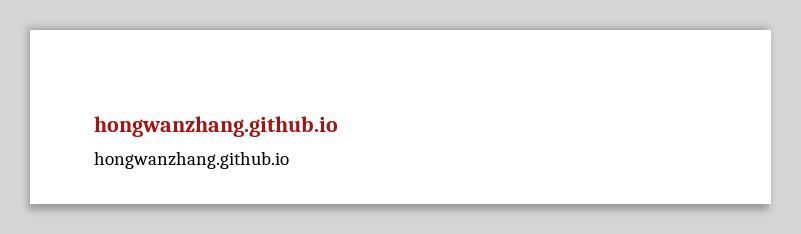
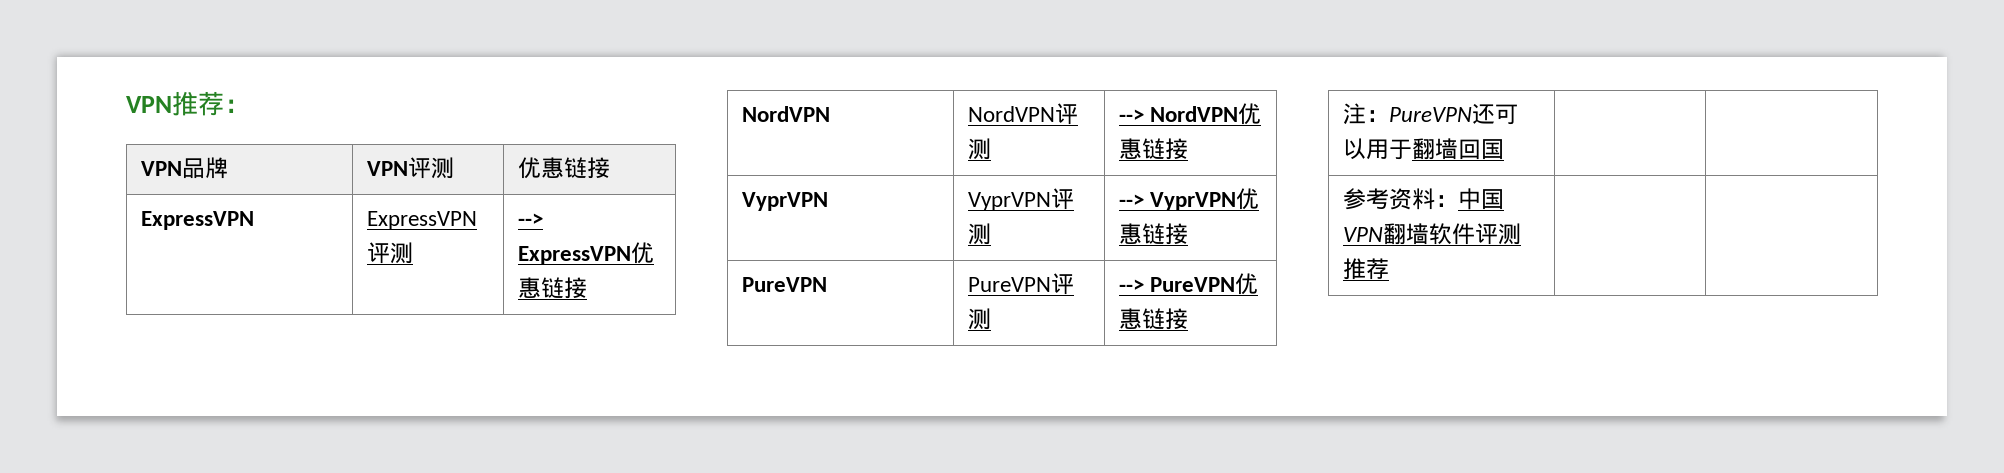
[94,116,338,137] [94,151,289,169] hongwanzhang.github.io // hongwanzhang.github.io -> [126,91,250,116] [140,157,228,179] [366,157,454,179] [517,157,610,179] [140,211,254,230] [366,211,477,230] [366,242,413,264] [517,213,543,226] [517,242,654,265] [517,277,587,299] [741,106,830,122] [967,103,1078,125] [967,138,991,160] [1118,103,1262,125] [1118,138,1188,160] [741,192,828,211] [967,188,1074,211] [967,223,991,245] [1118,188,1260,211] [1118,223,1188,245] [741,277,827,292] [967,273,1074,295] [967,308,991,330] [1118,273,1259,295] [1118,308,1188,330] [1342,103,1518,125] [1342,138,1504,160] [1342,188,1504,210] [1342,223,1521,245] [1342,258,1389,280] VPN推荐： // VPN品牌 | VPN评测 | 优惠链接 // ExpressVPN | ExpressVPN评测 | --> ExpressVPN优惠链接 // NordVPN | NordVPN评测 | --> NordVPN优惠链接 // VyprVPN | VyprVPN评测 | --> VyprVPN优惠链接 // PureVPN | PureVPN评测 | --> PureVPN优惠链接 // 注：PureVPN还可以用于翻墙回国 | | // 参考资料：中国VPN翻墙软件评测推荐 | |

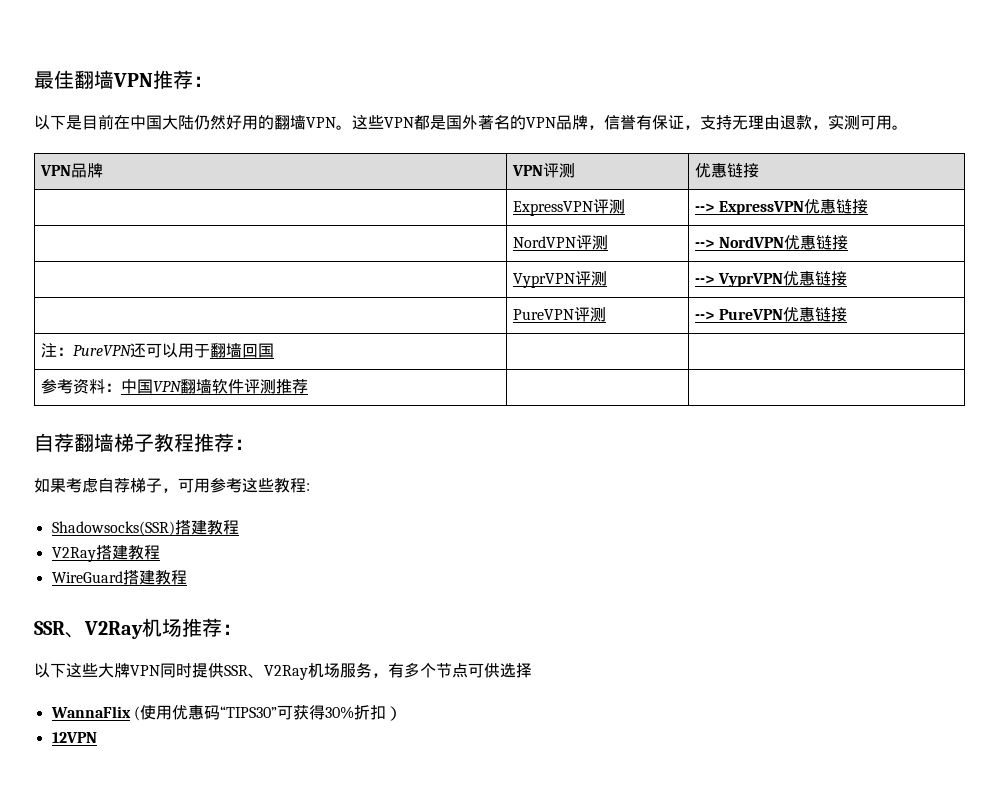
(126, 104) none -> [34,70,114,89] 最佳翻墙
(250, 106) none -> [34,114,908,130] // 以下是目前在中国大陆仍然好用的翻墙VPN。这些VPN都是国外著名的VPN品牌，信誉有保证，支持无理由退款，实测可用。
[140,211,254,230] ExpressVPN -> (760, 170) none
[741,106,830,122] NordVPN -> (868, 206) none
[741,192,828,211] VyprVPN -> (848, 242) none
[741,277,827,292] PureVPN -> (847, 278) none
(1389, 269) none -> [34,433,254,452] [34,477,310,493] [51,520,239,536] [51,545,160,562] [51,570,187,585] [34,618,242,639] [34,662,532,680] [50,705,402,721] [51,732,97,743] // 自荐翻墙梯子教程推荐： // 如果考虑自荐梯子，可用参考这些教程: // Shadowsocks(SSR)搭建教程 // V2Ray搭建教程 // WireGuard搭建教程 // SSR、V2Ray机场推荐： // 以下这些大牌VPN同时提供SSR、V2Ray机场服务，有多个节点可供选择 // WannaFlix (使用优惠码“TIPS30”可获得30%折扣） // 12VPN

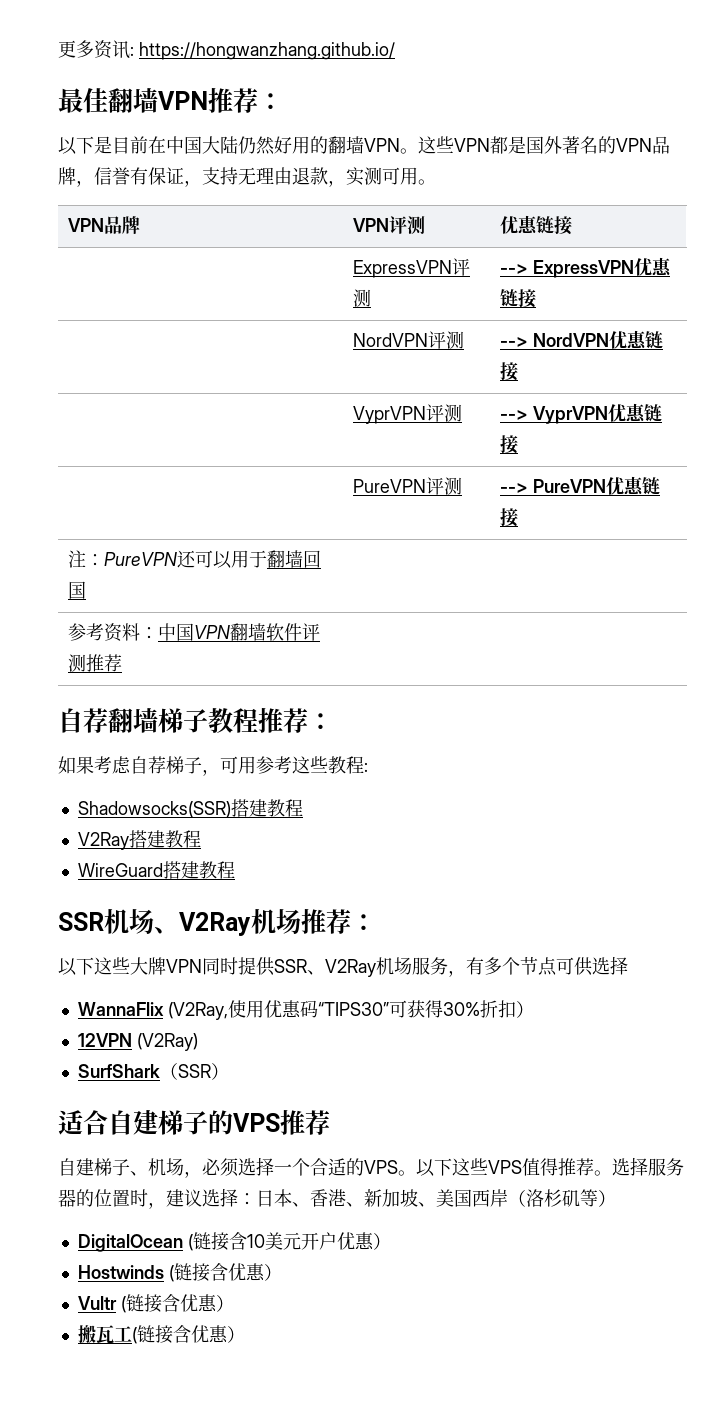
(34, 80) none -> [58,40,395,60] 更多资讯: https://hongwanzhang.github.io/ //
(65, 628) none -> [104,909,154,934] 机场
[133,706,140,721] ( -> [167,1002,228,1020] (V2Ray,
(97, 737) none -> [136,1033,198,1051] [77,1063,229,1080] [58,1110,330,1135] [58,1157,684,1178] [58,1188,616,1209] [77,1232,391,1252] [77,1263,282,1282] [77,1294,234,1313] [77,1325,245,1344] (V2Ray) // SurfShark（SSR） // 适合自建梯子的VPS推荐 // 自建梯子、机场，必须选择一个合适的VPS。以下这些VPS值得推荐。选择服务器的位置时，建议选择：日本、香港、新加坡、美国西岸（洛杉矶等） // DigitalOcean (链接含10美元开户优惠） // Hostwinds (链接含优惠） // Vultr (链接含优惠） // 搬瓦工(链接含优惠）

